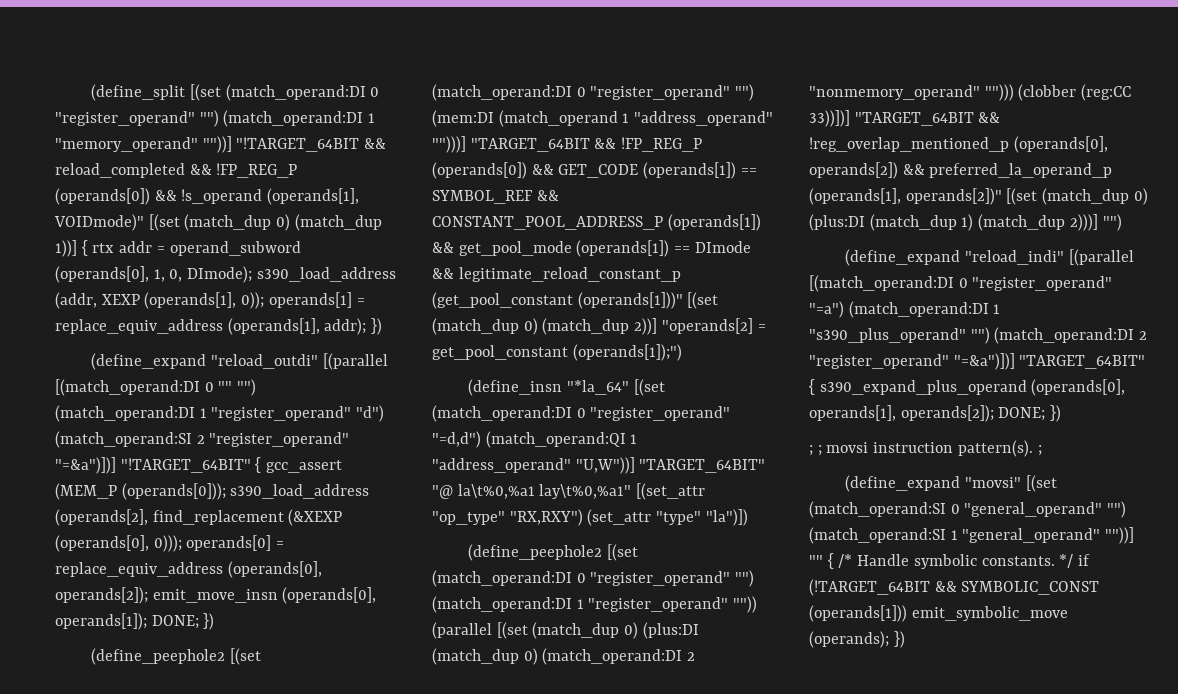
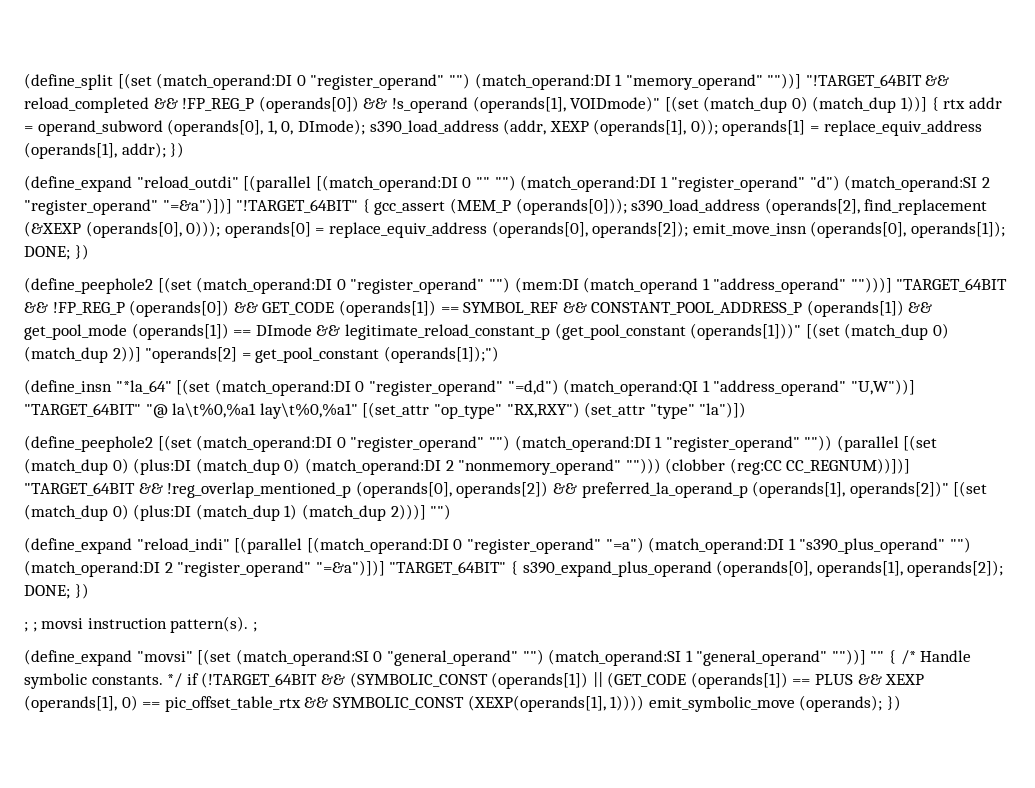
[809,110,850,127] 33))])] -> [786,458,911,474] CC_REGNUM))])]
[961,581,1100,595] [809,605,907,622] SYMBOLIC_CONST (operands[1])) -> [349,672,925,689] [24,695,645,712] (SYMBOLIC_CONST (operands[1]) || (GET_CODE (operands[1]) == PLUS && XEXP (operands[1], 0) == pic_offset_table_rtx && SYMBOLIC_CONST (XEXP(operands[1], 1))))

